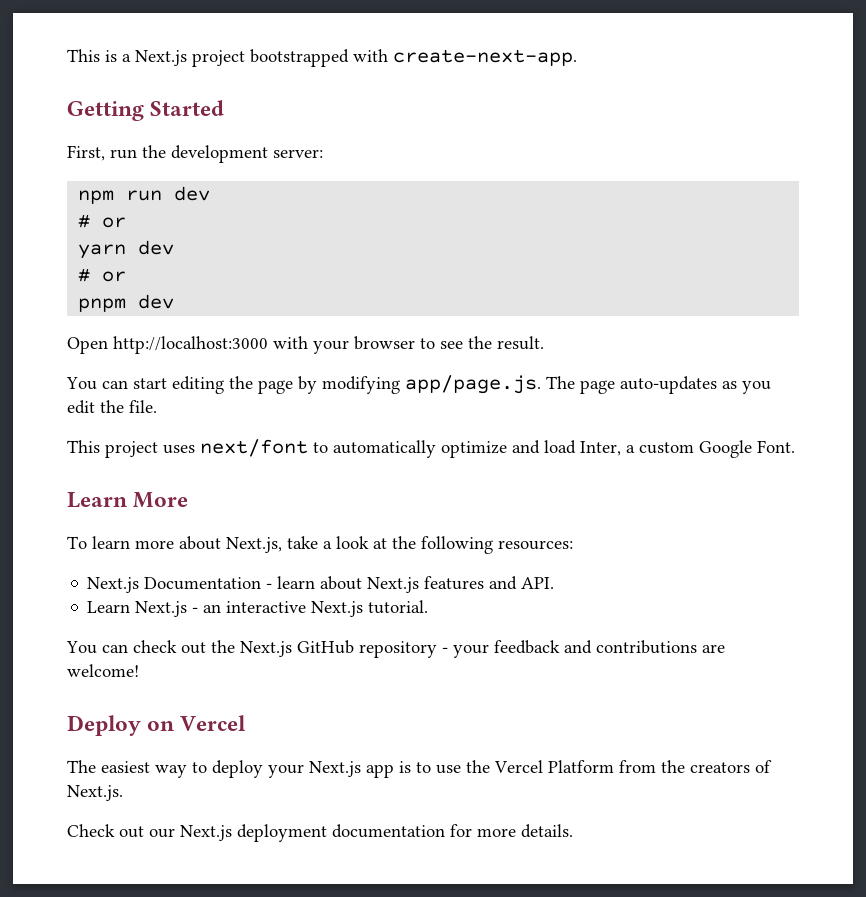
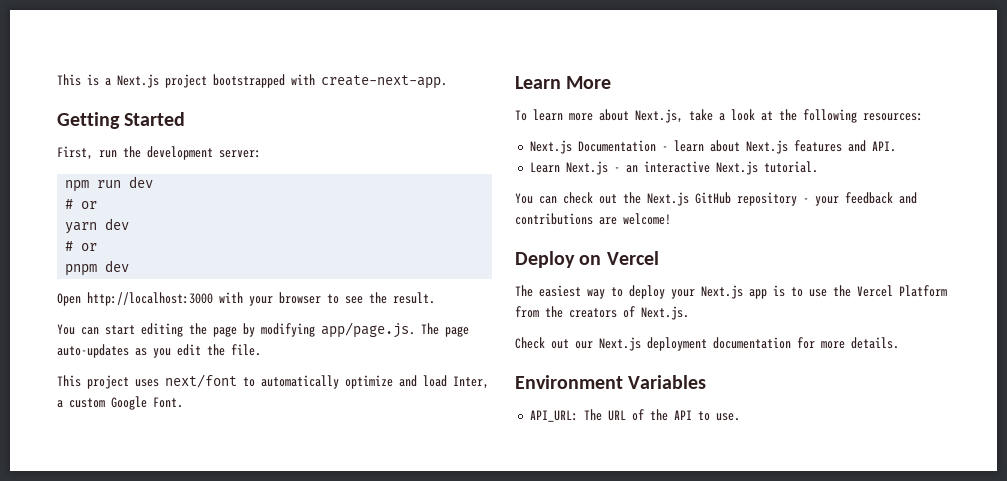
(573, 831) none -> [515,375,707,389] [529,409,740,422] // Environment Variables // API_URL: The URL of the API to use.

